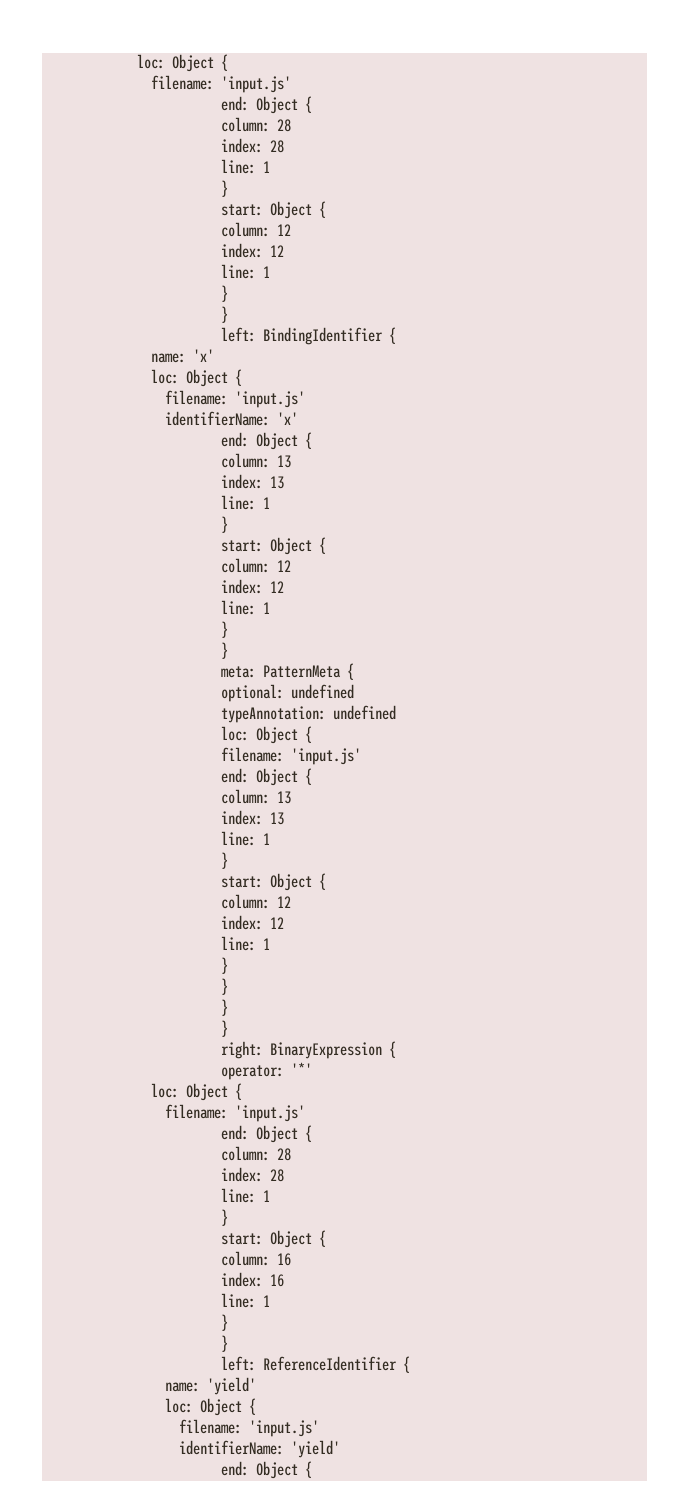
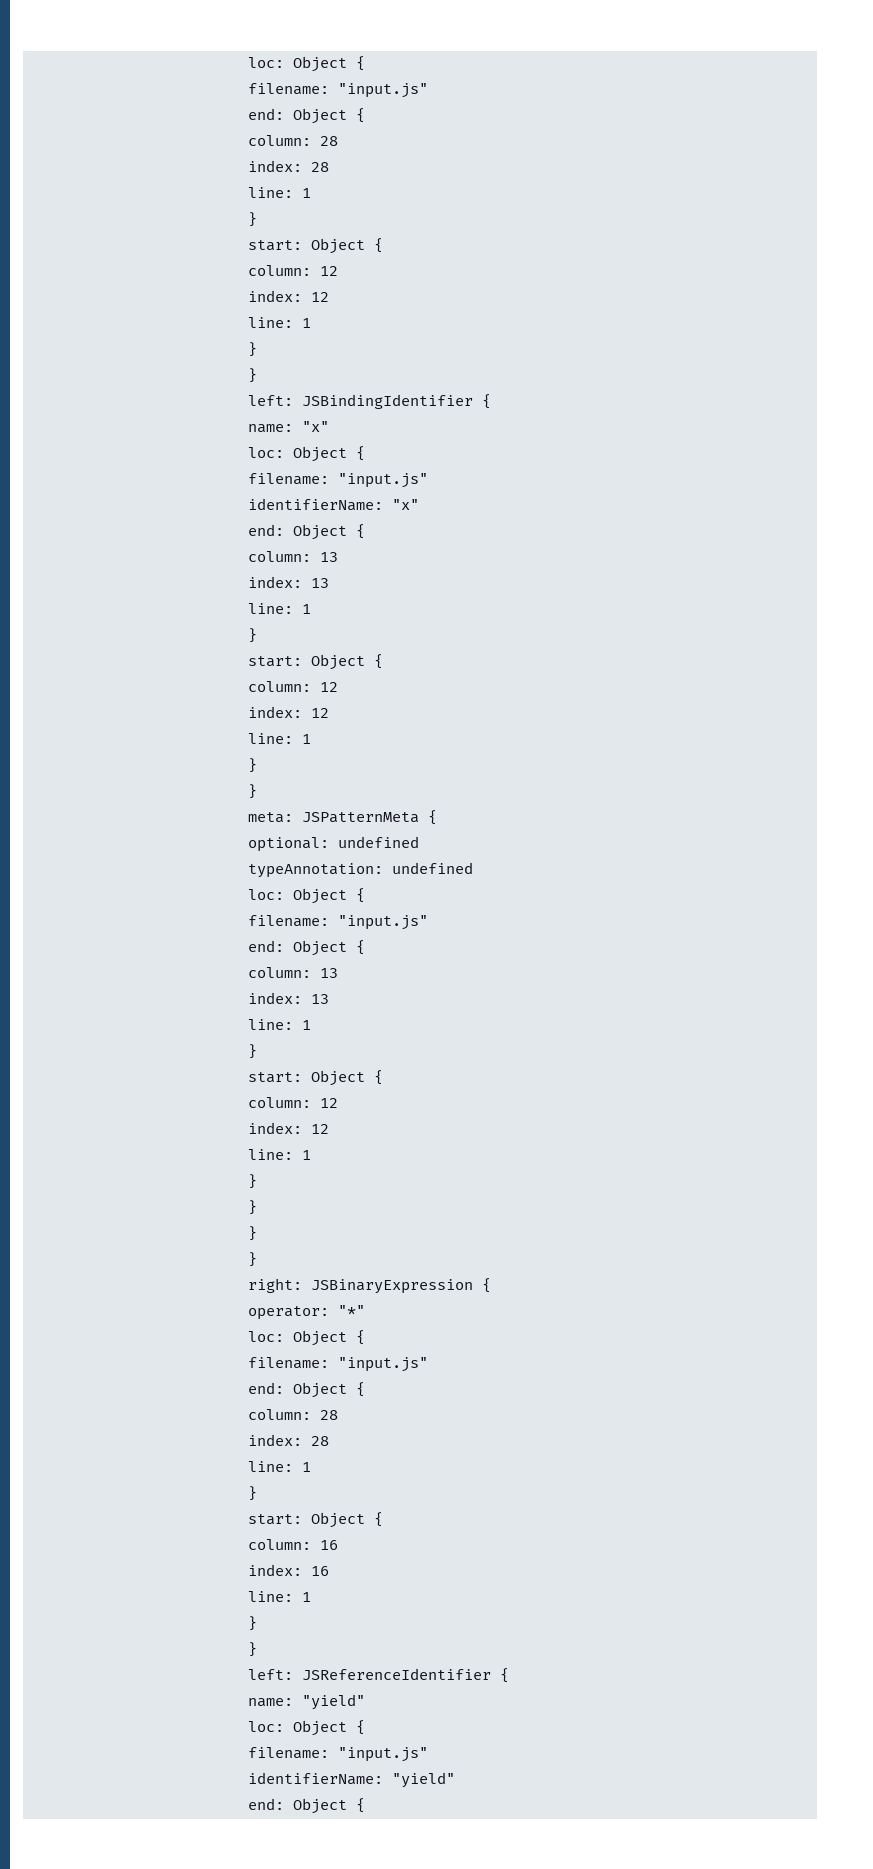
[136,54,228,72] [150,75,291,93] loc: Object { // filename: 'input.js' -> [247,56,365,72] [247,83,428,98] loc: Object { // filename: "input.js"
[262,327,396,345] [150,349,214,363] [150,369,242,387] [164,390,305,408] [164,411,298,426] BindingIdentifier { // name: 'x' // loc: Object { // filename: 'input.js' // identifierName: 'x' -> [301,394,491,409] [247,421,329,433] [247,446,365,462] [247,473,428,488] [247,498,419,511] JSBindingIdentifier { // name: "x" // loc: Object { // filename: "input.js" // identifierName: "x"
[262,665,341,678] PatternMeta -> [301,812,419,823] JSPatternMeta
[290,748,361,765] 'input.js' -> [337,915,428,930] "input.js"
[269,1042,382,1059] BinaryExpression -> [310,1279,473,1294] JSBinaryExpression
[290,1062,312,1076] [150,1083,242,1101] [164,1104,305,1122] '*' // loc: Object { // filename: 'input.js' -> [337,1305,365,1316] [247,1330,365,1346] [247,1357,428,1372] "*" // loc: Object { // filename: "input.js"
[262,1356,410,1373] [164,1377,256,1395] [164,1398,256,1416] [178,1419,319,1437] [178,1440,340,1458] ReferenceIdentifier { // name: 'yield' // loc: Object { // filename: 'input.js' // identifierName: 'yield' -> [301,1668,509,1683] [247,1694,365,1710] [247,1720,365,1736] [247,1747,428,1762] [247,1772,455,1788] JSReferenceIdentifier { // name: "yield" // loc: Object { // filename: "input.js" // identifierName: "yield"

